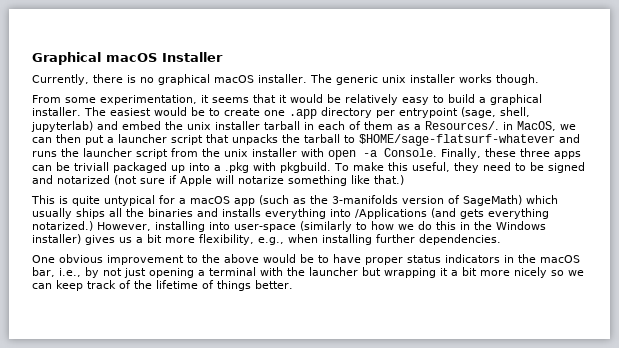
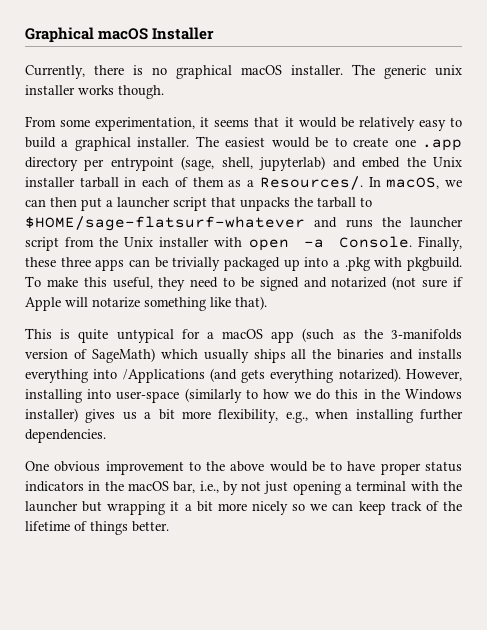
[187,122,211,130] unix -> [433,157,463,167] Unix
[503,121,556,131] in MacOS, -> [368,177,440,189] In macOS,
[224,149,248,157] unix -> [124,237,154,247] Unix
[74,162,109,171] triviall -> [172,257,221,271] trivially
[374,175,404,185] that.) -> [235,296,267,310] that).
[32,221,93,231] notarized.) -> [338,368,401,382] notarized).

